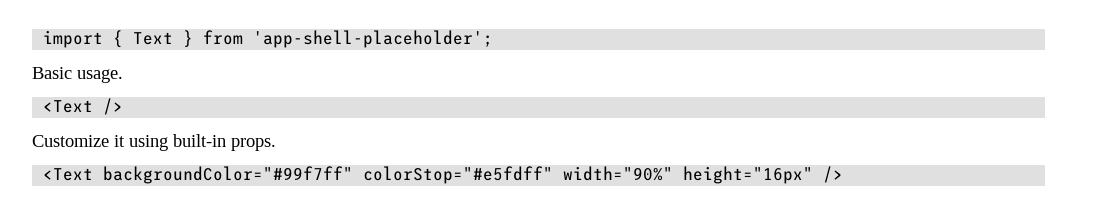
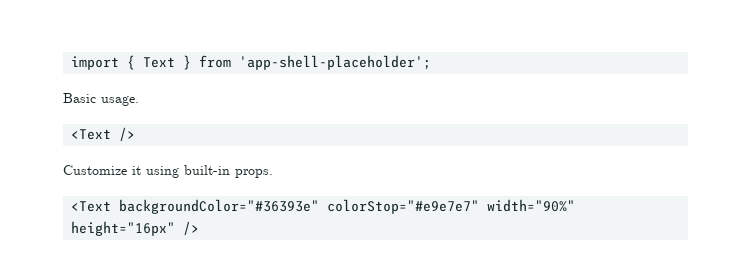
[103,166,554,184] backgroundColor="#99f7ff" colorStop="#e5fdff" -> [119,199,480,214] backgroundColor="#36393e" colorStop="#e9e7e7"

